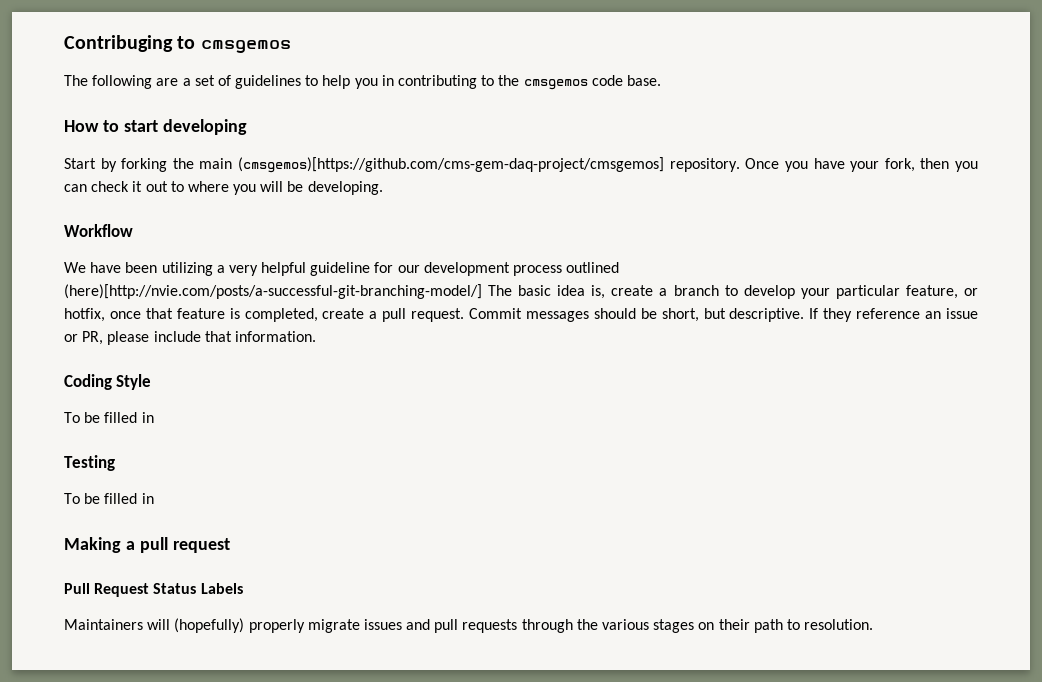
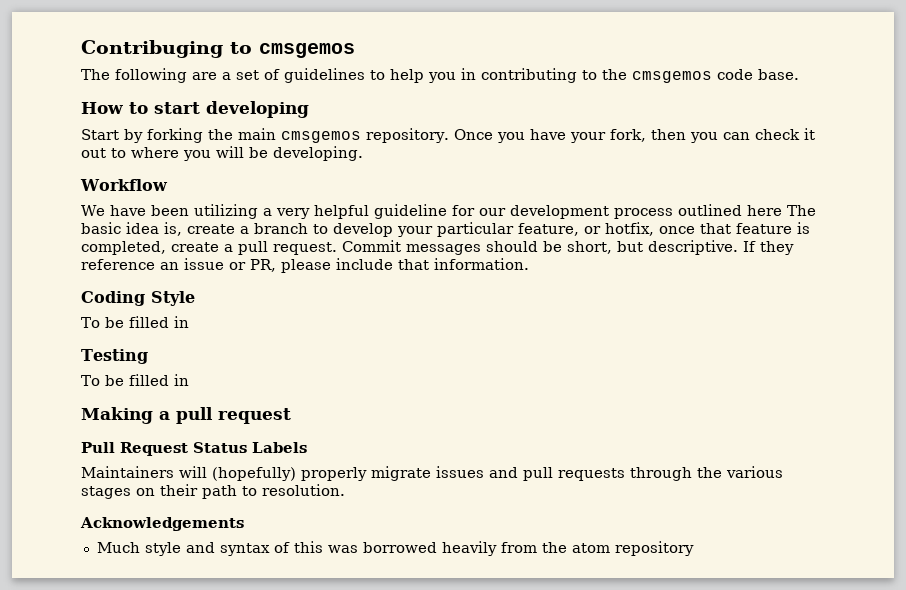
[238,157,665,173] (cmsgemos)[https://github.com/cms-gem-daq-project/cmsgemos] -> [281,131,361,143] cmsgemos
[64,284,482,299] (here)[http://nvie.com/posts/a-successful-git-branching-model/] -> [746,205,782,216] here
(874, 624) none -> [80,517,244,531] [96,541,694,556] // Acknowledgements // Much style and syntax of this was borrowed heavily from the atom repository

